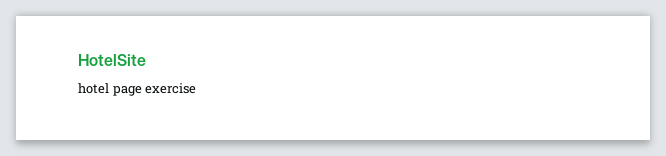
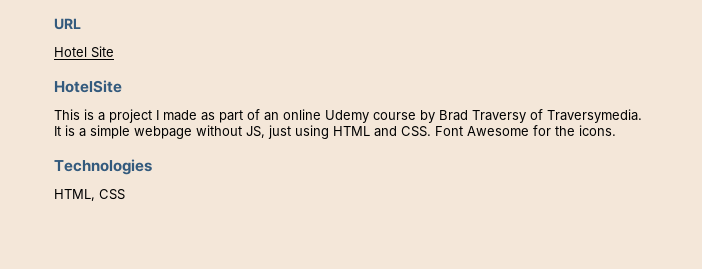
[78,54,146,66] [78,83,197,96] HotelSite // hotel page exercise -> [54,18,81,30] [54,46,114,58] [54,80,122,93] [54,109,642,123] [54,125,616,139] [54,159,152,175] [54,189,125,201] URL // Hotel Site // HotelSite // This is a project I made as part of an online Udemy course by Brad Traversy of Traversymedia. It is a simple webpage without JS, just using HTML and CSS. Font Awesome for the icons. // Technologies // HTML, CSS

